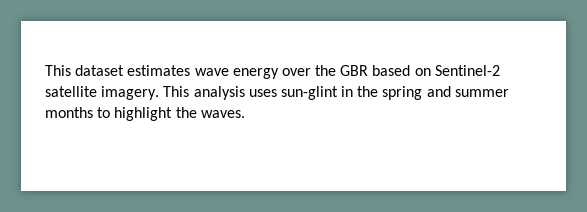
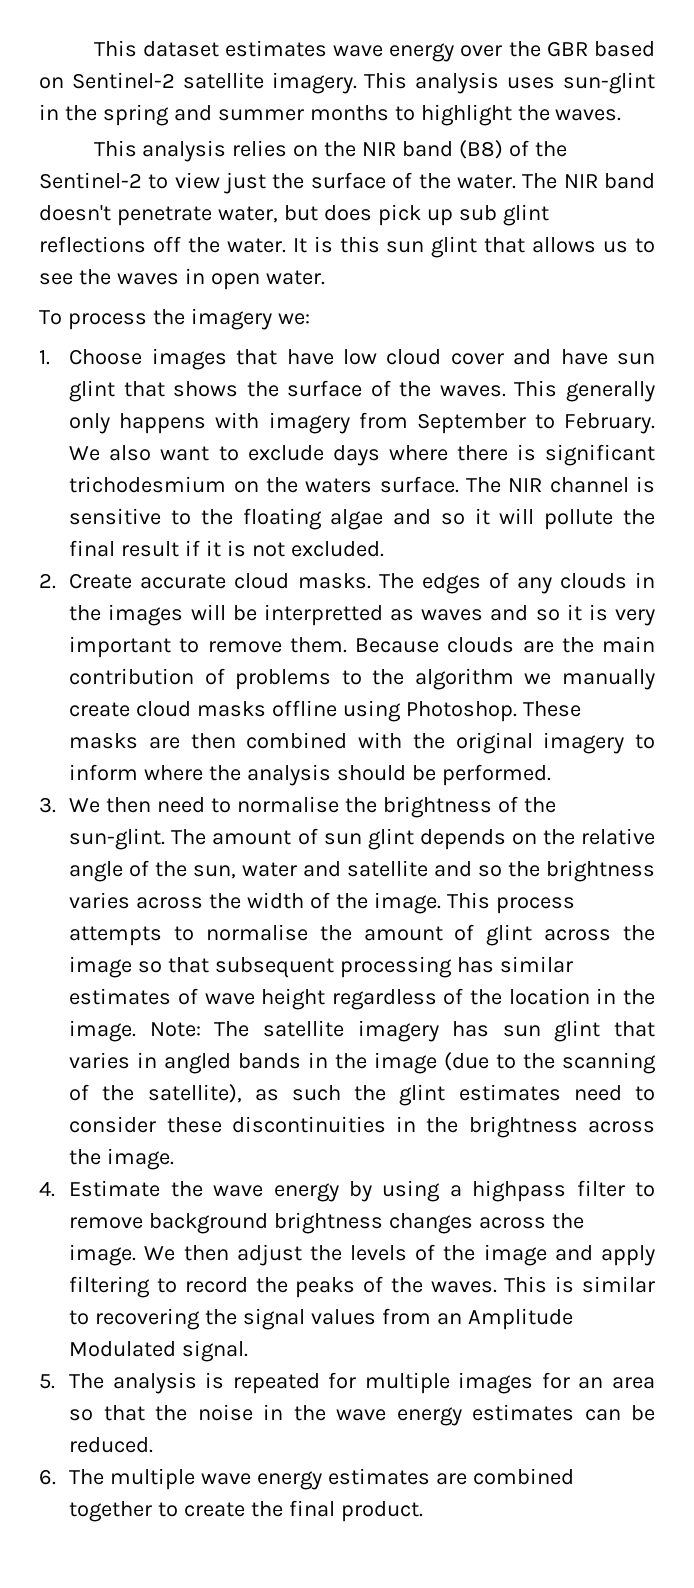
(245, 114) none -> [93,140,567,162] [39,172,656,194] [39,204,549,226] [39,236,655,258] [39,268,325,290] [39,308,310,330] [39,348,655,370] [69,380,655,402] [69,412,656,434] [69,444,655,466] [69,476,656,493] [69,508,656,530] [69,540,384,557] [39,572,656,594] [69,604,656,626] [69,636,656,658] [69,668,656,690] [69,700,581,722] [69,732,656,754] [69,764,551,786] [39,796,556,818] [69,828,655,850] [69,860,655,882] [69,892,575,914] [69,924,656,946] [69,956,573,978] [69,988,656,1010] [69,1020,656,1042] [69,1052,657,1074] [69,1084,656,1106] [69,1116,655,1138] [69,1148,175,1170] [39,1180,655,1202] [69,1212,584,1234] [69,1244,655,1266] [69,1276,656,1298] [69,1308,573,1330] [69,1340,249,1362] [39,1372,655,1394] [69,1404,655,1426] [69,1437,154,1453] [39,1468,574,1490] [69,1500,423,1522] // This analysis relies on the NIR band (B8) of the Sentinel-2 to view just the surface of the water. The NIR band doesn't penetrate water, but does pick up sub glint reflections off the water. It is this sun glint that allows us to see the waves in open water. // To process the imagery we: // 1. Choose images that have low cloud cover and have sun glint that shows the surface of the waves. This generally only happens with imagery from September to February. We also want to exclude days where there is significant trichodesmium on the waters surface. The NIR channel is sensitive to the floating algae and so it will pollute the final result if it is not excluded. // 2. Create accurate cloud masks. The edges of any clouds in the images will be interpretted as waves and so it is very important to remove them. Because clouds are the main contribution of problems to the algorithm we manually create cloud masks offline using Photoshop. These masks are then combined with the original imagery to inform where the analysis should be performed. // 3. We then need to normalise the brightness of the sun-glint. The amount of sun glint depends on the relative angle of the sun, water and satellite and so the brightness varies across the width of the image. This process attempts to normalise the amount of glint across the image so that subsequent processing has similar estimates of wave height regardless of the location in the image. Note: The satellite imagery has sun glint that varies in angled bands in the image (due to the scanning of the satellite), as such the glint estimates need to consider these discontinuities in the brightness across the image. // 4. Estimate the wave energy by using a highpass filter to remove background brightness changes across the image. We then adjust the levels of the image and apply filtering to record the peaks of the waves. This is similar to recovering the signal values from an Amplitude Modulated signal. // 5. The analysis is repeated for multiple images for an area so that the noise in the wave energy estimates can be reduced. // 6. The multiple wave energy estimates are combined together to create the final product.

